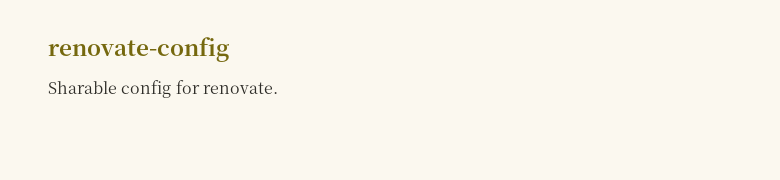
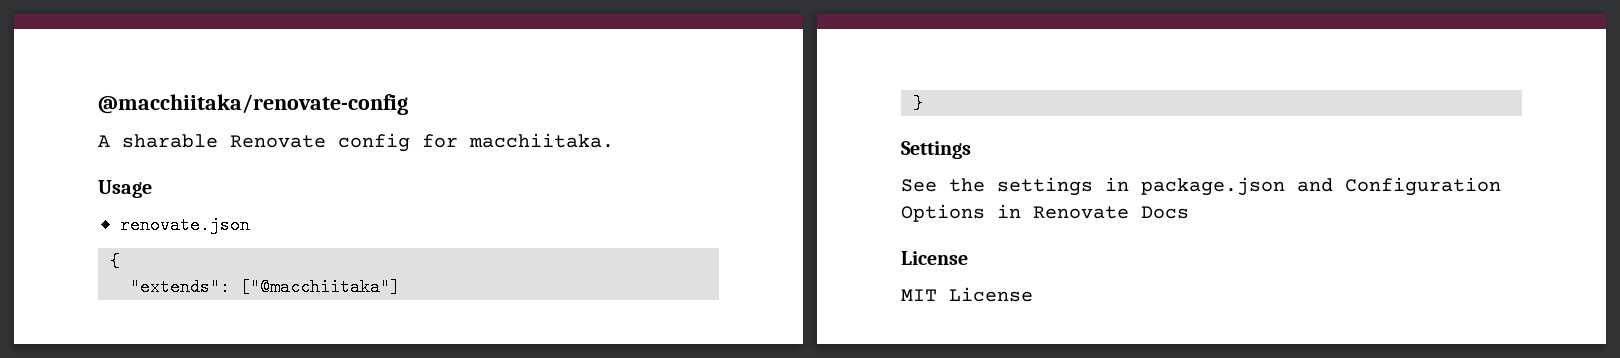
[48,37,229,62] [48,80,278,98] renovate-config // Sharable config for renovate. -> [98,94,408,115] [98,133,614,152] [98,180,152,198] [120,216,250,234] [110,252,120,270] [130,278,400,296] [913,94,923,112] [901,141,971,159] [901,177,1501,196] [901,204,1189,222] [901,251,968,265] [901,287,1033,302] @macchiitaka/renovate-config // A sharable Renovate config for macchiitaka. // Usage // renovate.json // { // "extends": ["@macchiitaka"] // } // Settings // See the settings in package.json and Configuration Options in Renovate Docs // License // MIT License

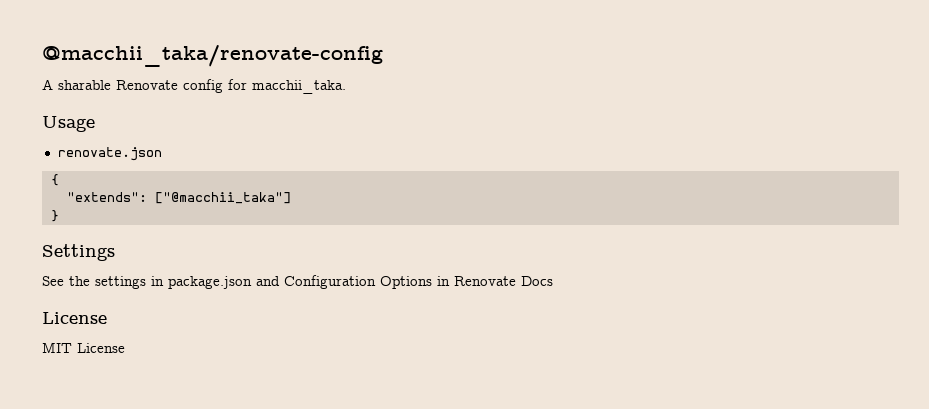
[98,94,408,115] @macchiitaka/renovate-config -> [42,45,383,67] @macchii_taka/renovate-config
[469,133,614,148] macchiitaka. -> [252,80,346,94] macchii_taka.
[240,278,400,296] ["@macchiitaka"] -> [154,192,291,204] ["@macchii_taka"]

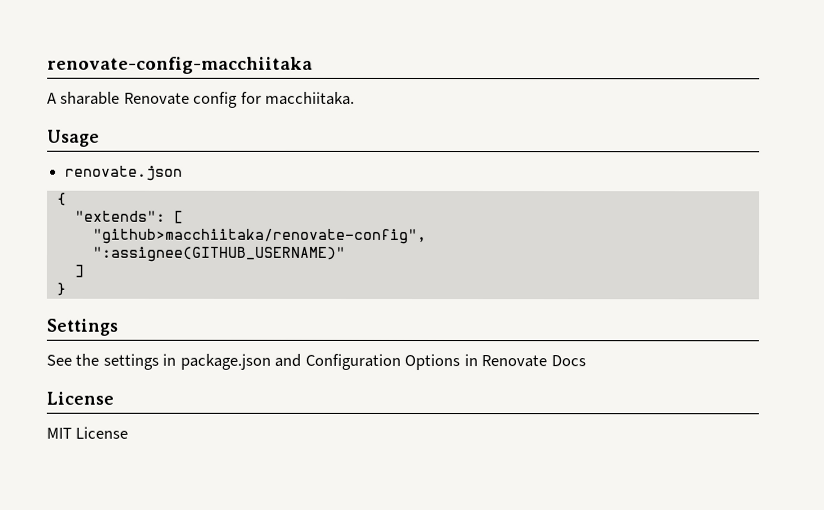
[42,45,383,67] @macchii_taka/renovate-config -> [47,56,313,74] renovate-config-macchiitaka
[252,80,346,94] macchii_taka. -> [265,91,356,105] macchiitaka.
[154,192,291,204] ["@macchii_taka"] -> [173,210,184,224] [92,228,427,245] [91,246,346,262] [73,264,84,278] [ // "github>macchiitaka/renovate-config", // ":assignee(GITHUB_USERNAME)" // ]

